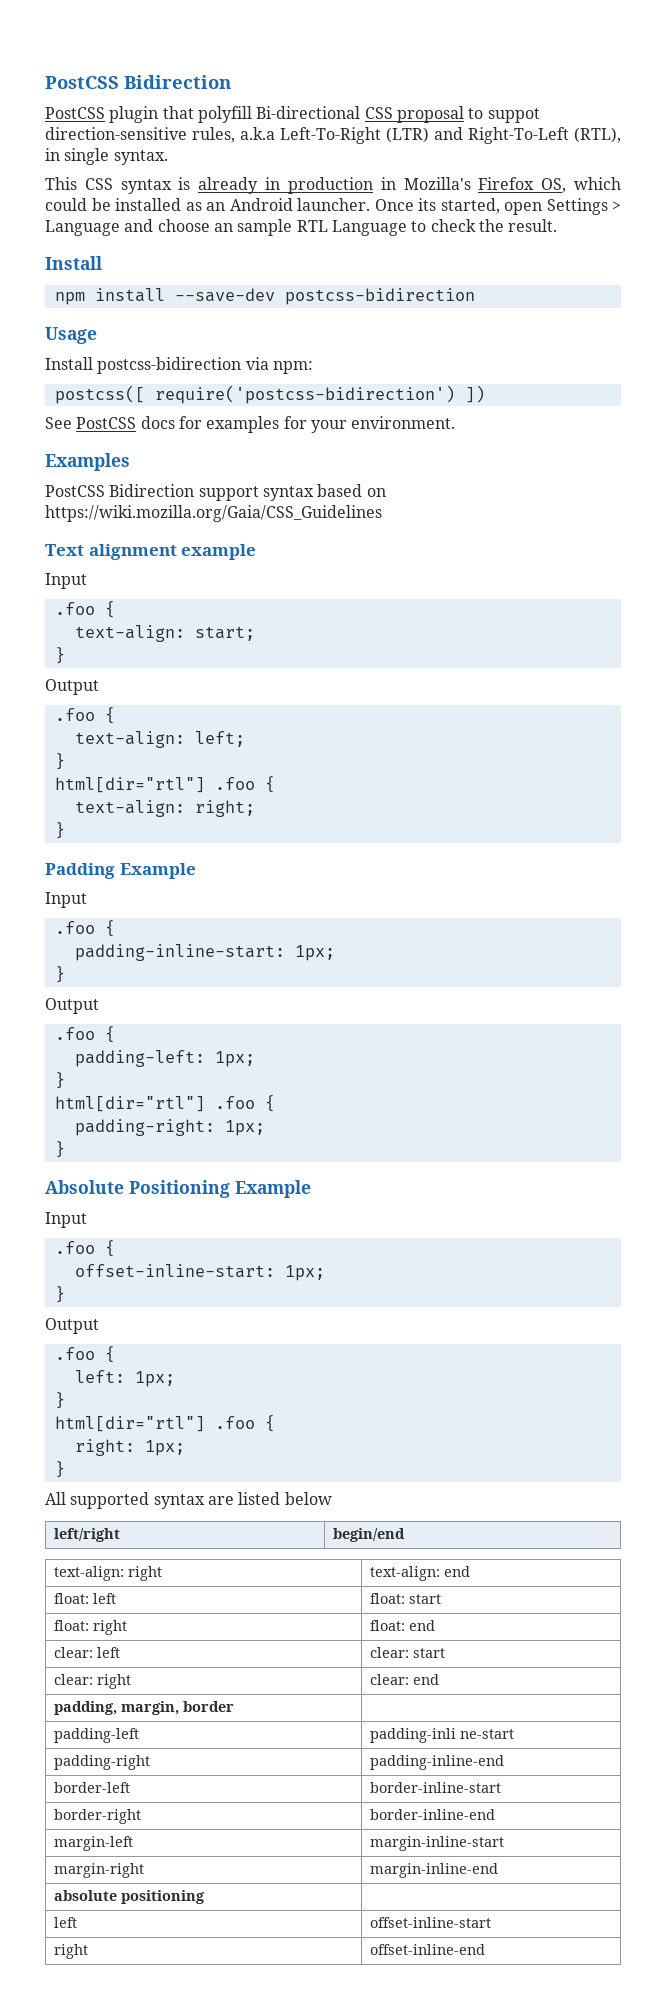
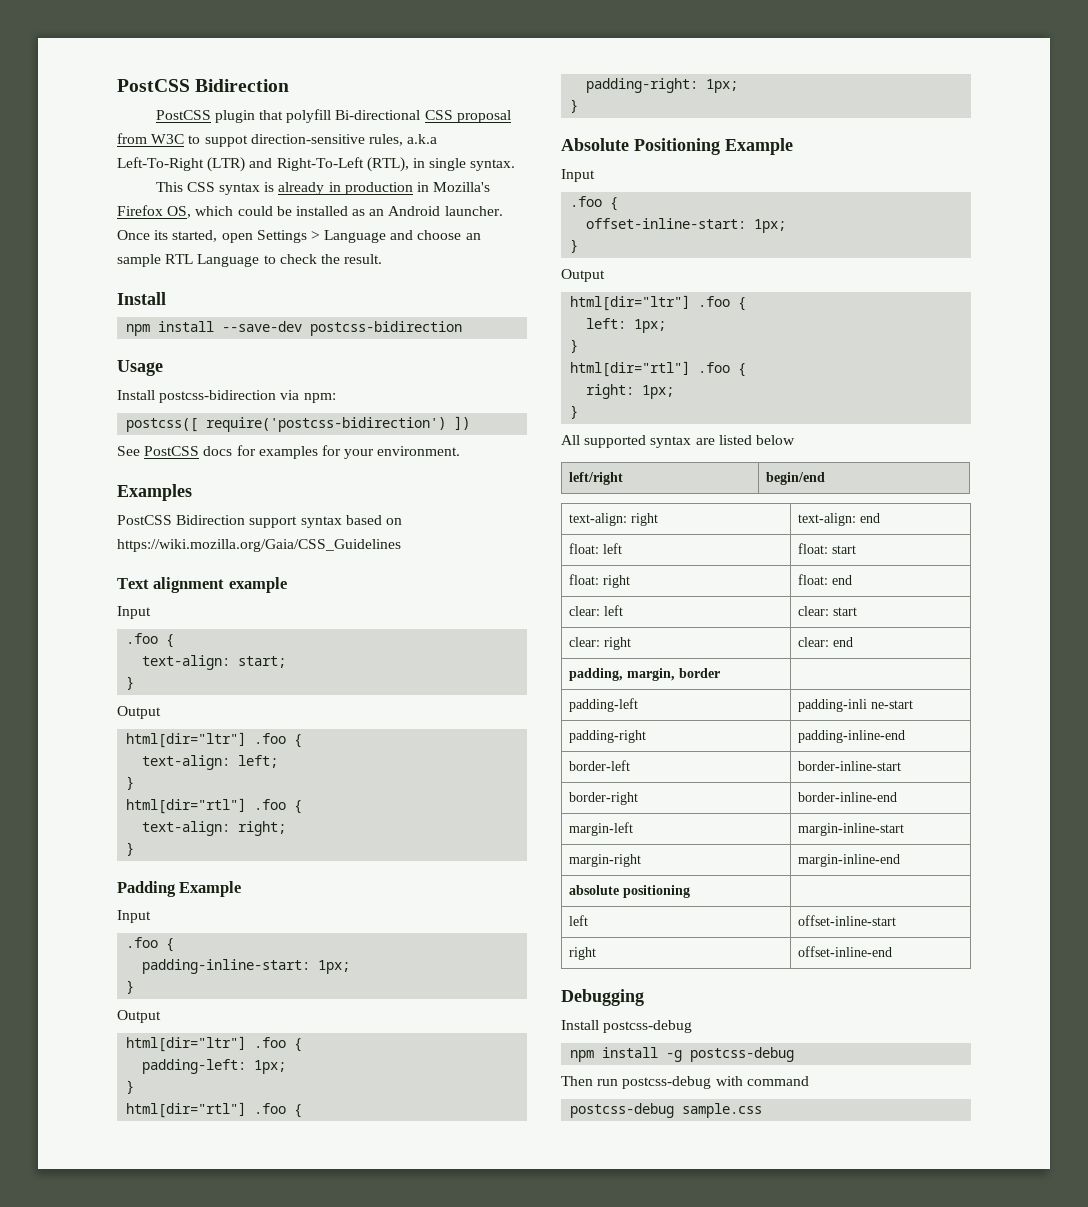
(464, 114) none -> [117,133,185,144] from W3C
(99, 687) none -> [126,732,247,748] html[dir="ltr"]
(99, 1006) none -> [126,1036,247,1052] html[dir="ltr"]
(99, 1326) none -> [570,295,691,311] html[dir="ltr"]
(486, 1949) none -> [561,989,644,1006] [561,1020,693,1033] [570,1047,795,1062] [561,1076,809,1089] [570,1103,763,1118] // Debugging // Install postcss-debug // npm install -g postcss-debug // Then run postcss-debug with command // postcss-debug sample.css

